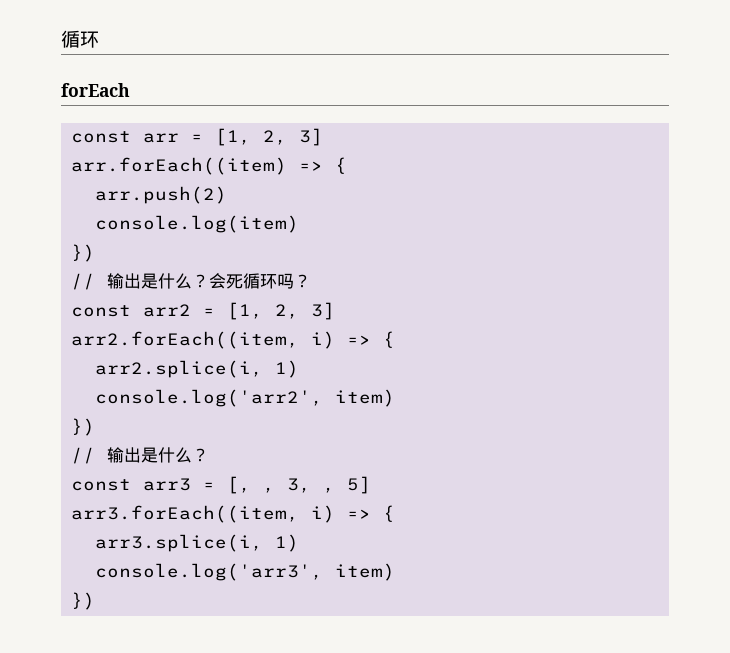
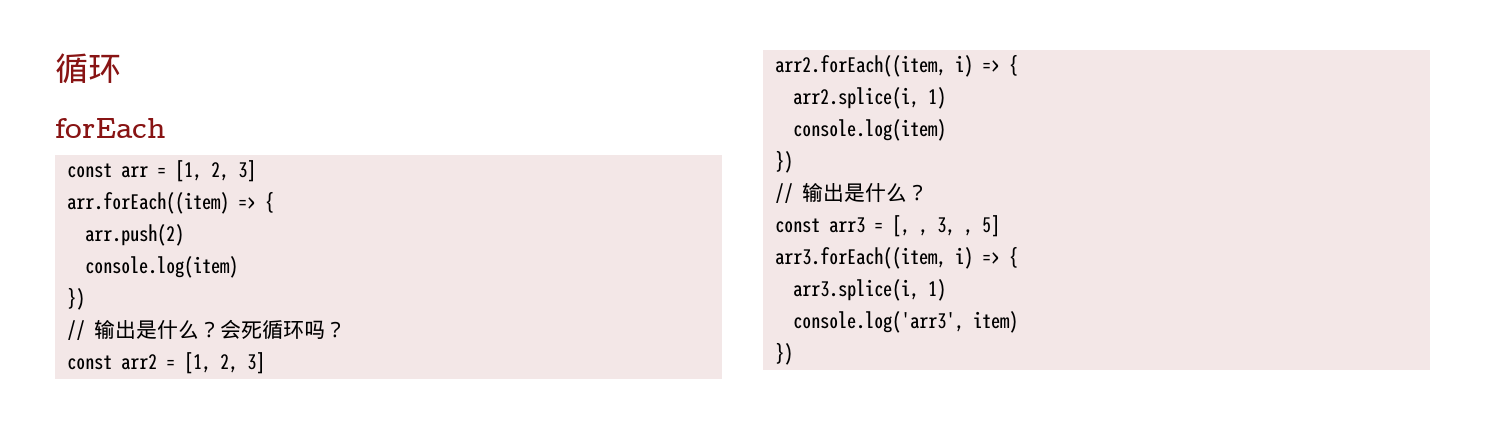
[95,389,396,407] console.log('arr2', item) -> [793,119,946,141] console.log(item)

